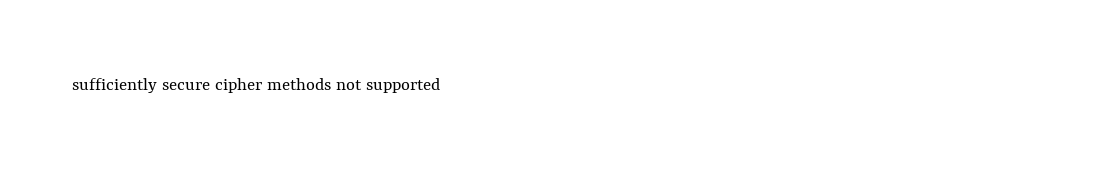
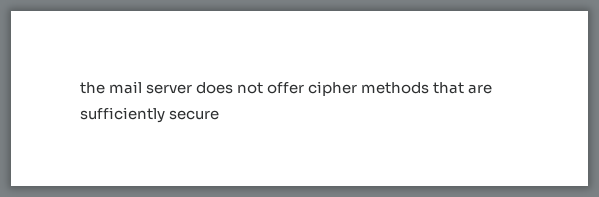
[72,78,440,93] sufficiently secure cipher methods not supported -> [80,81,493,96] [80,107,220,123] the mail server does not offer cipher methods that are sufficiently secure

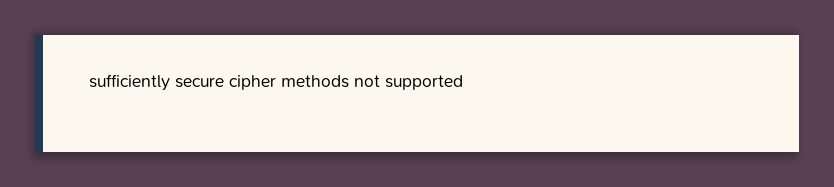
[80,81,493,96] [80,107,220,123] the mail server does not offer cipher methods that are sufficiently secure -> [89,74,463,91] sufficiently secure cipher methods not supported

